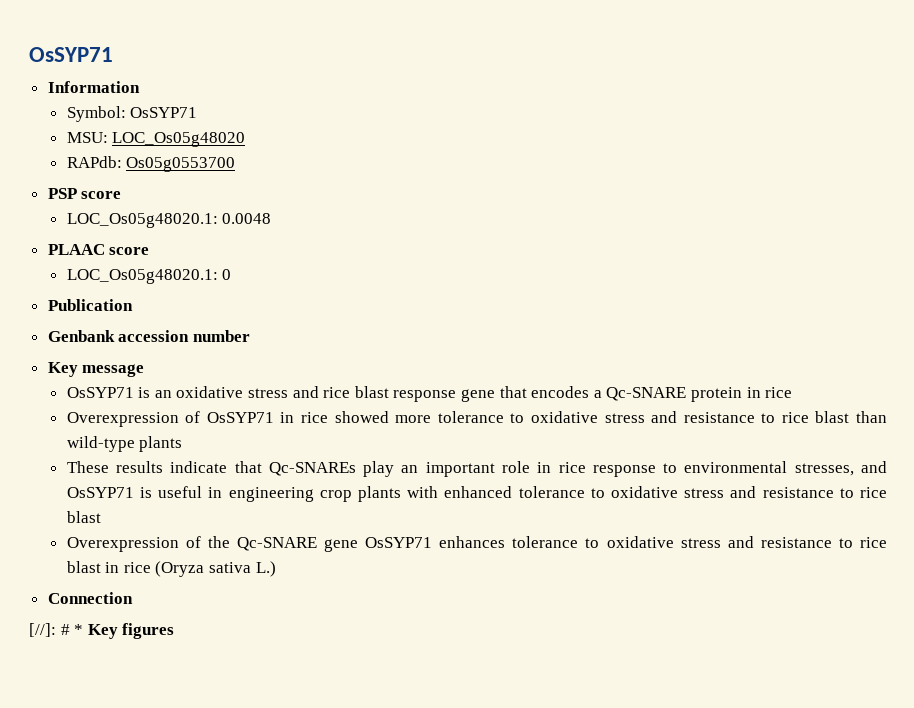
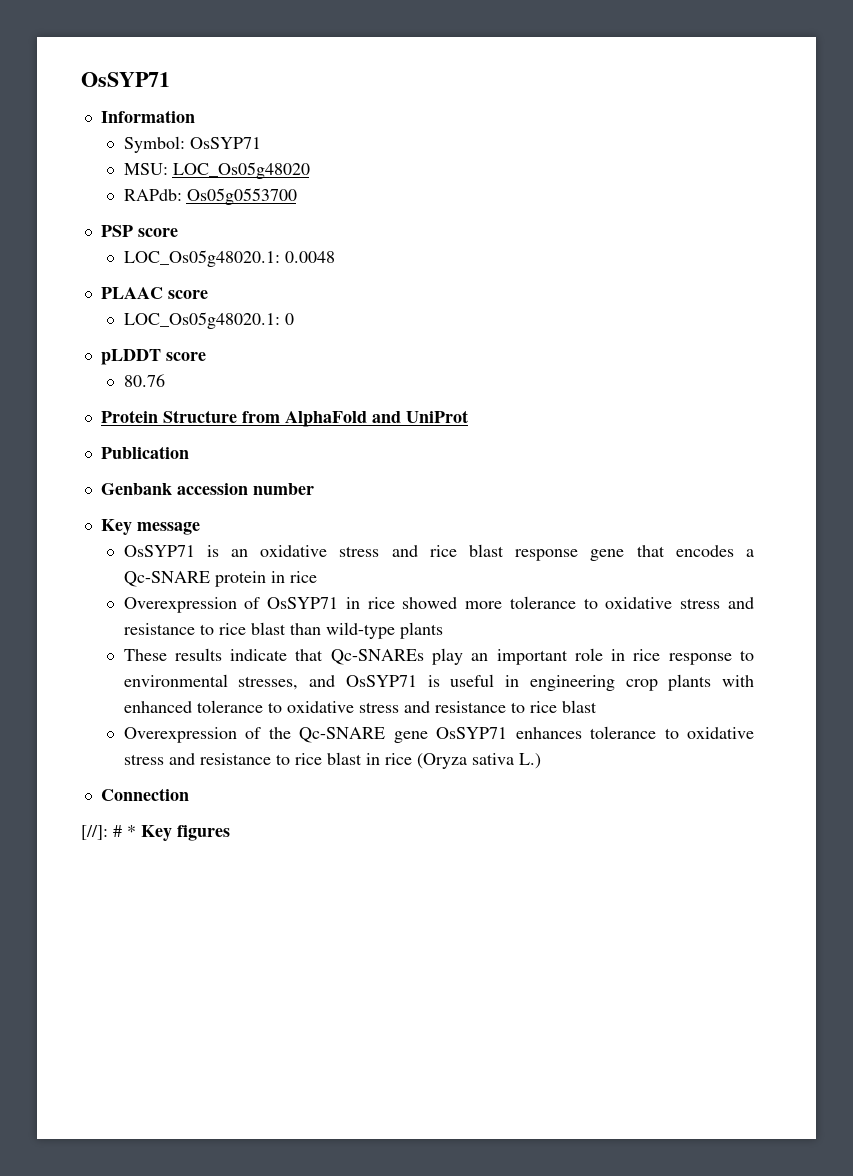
(232, 274) none -> [100,349,206,365] [123,374,165,387] [100,410,468,427] // pLDDT score // 80.76 // Protein Structure from AlphaFold and UniProt

